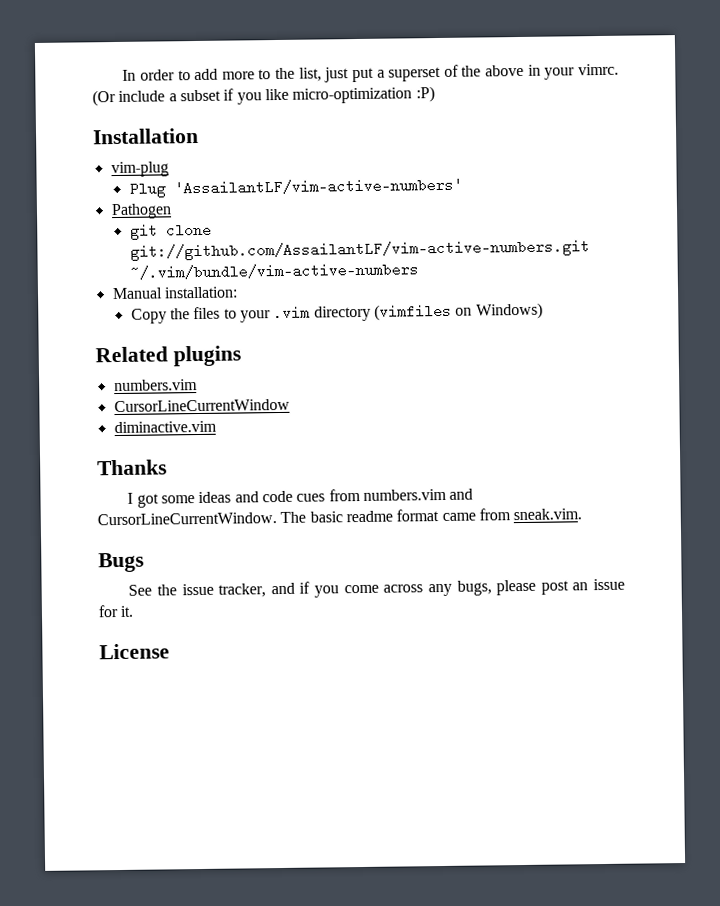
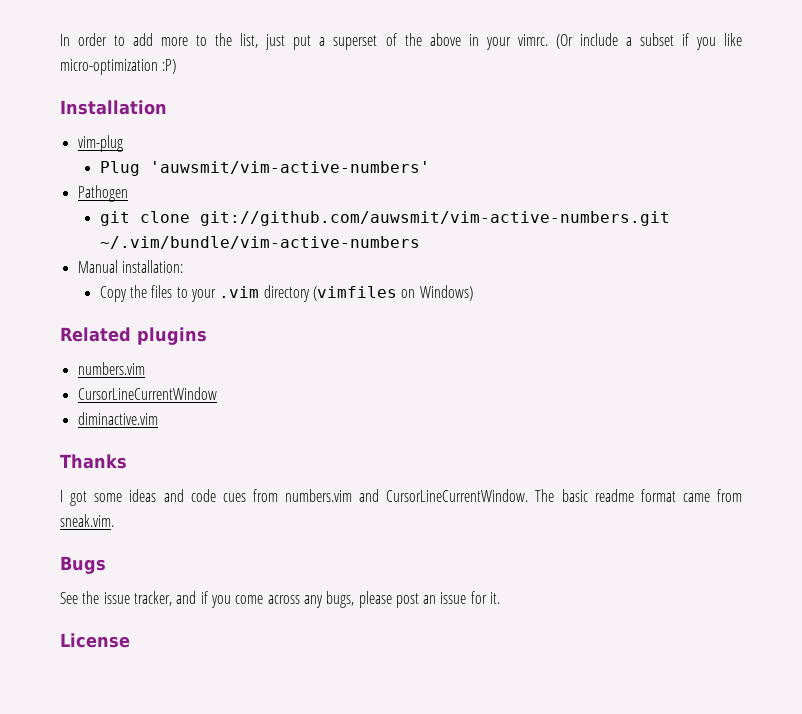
[173,177,463,196] 'AssailantLF/vim-active-numbers' -> [149,161,430,174] 'auwsmit/vim-active-numbers'
[129,239,590,261] git://github.com/AssailantLF/vim-active-numbers.git -> [199,211,670,226] git://github.com/auwsmit/vim-active-numbers.git

